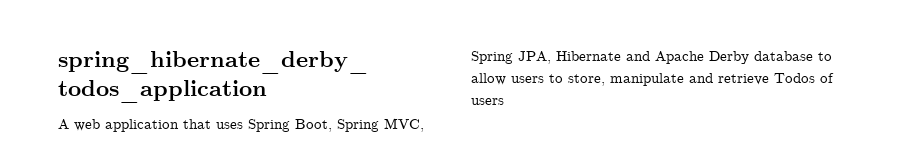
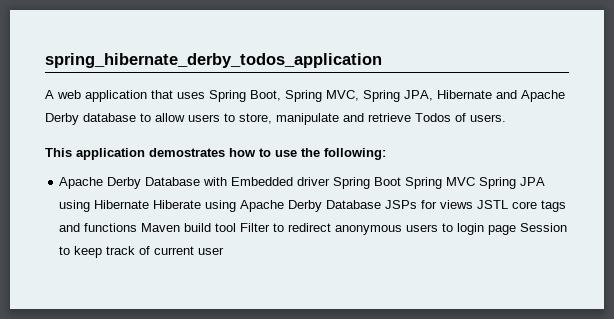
[471,98,504,105] users -> [470,114,506,122] [45,148,386,160] [59,177,546,189] [59,200,567,212] [59,223,568,235] [59,246,225,258] users. // This application demostrates how to use the following: // Apache Derby Database with Embedded driver Spring Boot Spring MVC Spring JPA using Hibernate Hiberate using Apache Derby Database JSPs for views JSTL core tags and functions Maven build tool Filter to redirect anonymous users to login page Session to keep track of current user

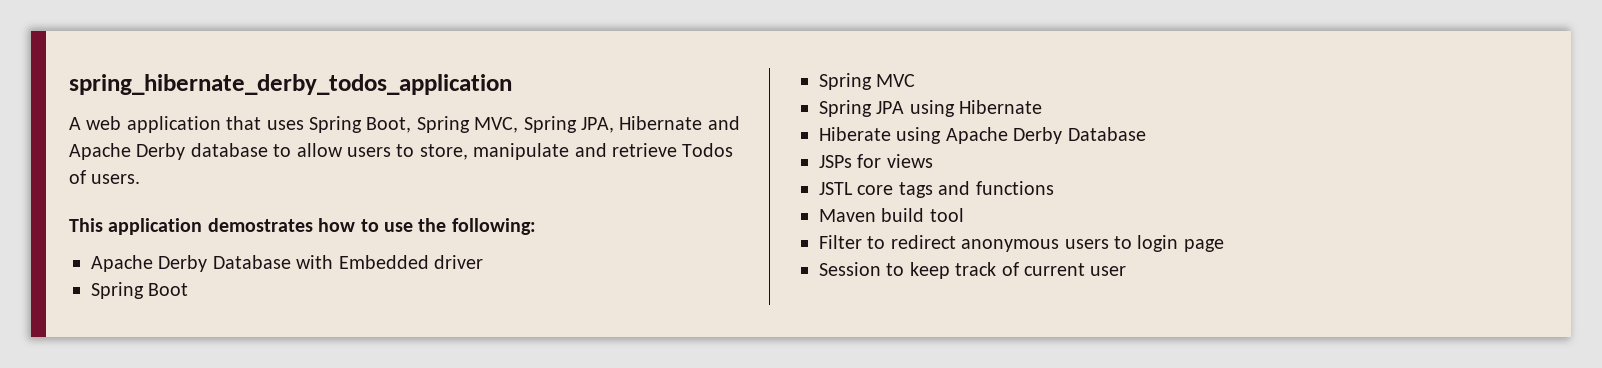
(331, 181) none -> (483, 262) //
(402, 181) none -> (189, 289) //
(476, 181) none -> (916, 80) //
(150, 204) none -> (1043, 107) //
(382, 204) none -> (1146, 134) //
(474, 204) none -> (933, 161) //
(138, 227) none -> (1054, 188) //
(237, 227) none -> (964, 215) //
(517, 230) none -> (1224, 245) //

